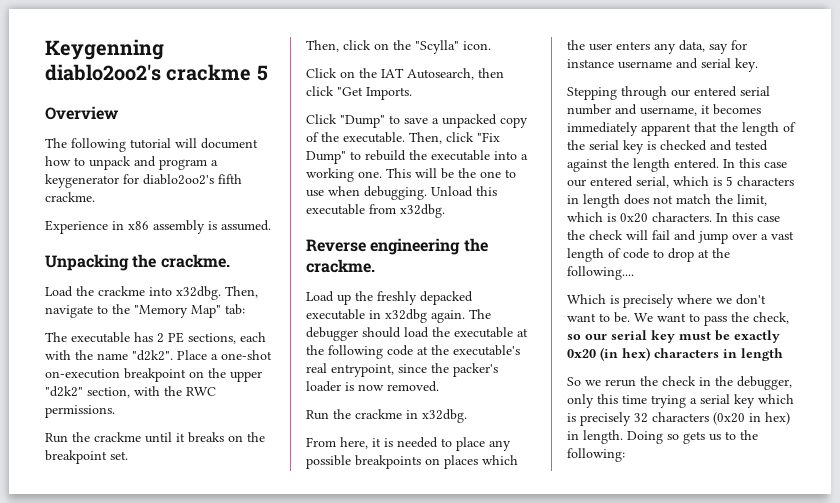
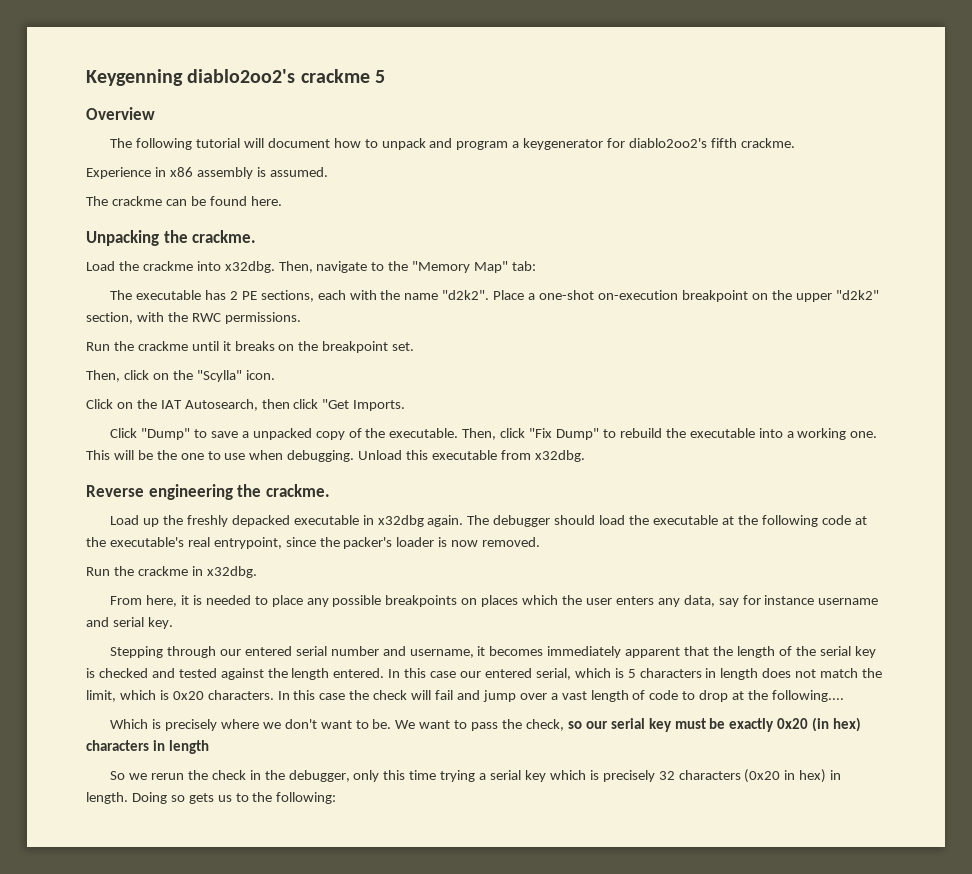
(271, 225) none -> [86,196,282,206] // The crackme can be found here.

